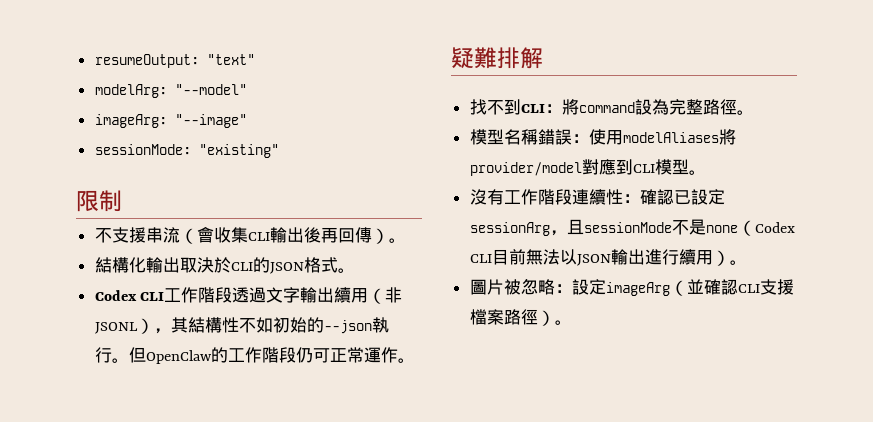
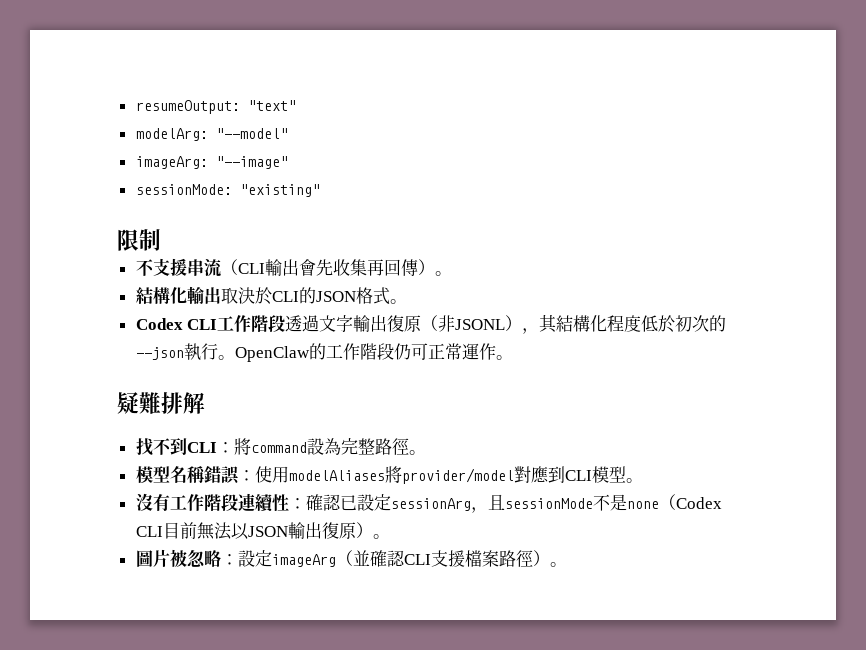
[196,226,248,243] 會收集 -> (238, 267) none
[303,227,321,243] 後 -> [298,259,367,276] 會先收集
[334,287,369,303] 續用 -> [387,315,422,332] 復原
[221,317,307,333] 性不如初始 -> [590,315,710,333] 化程度低於初次
[128,347,146,363] 但 -> (235, 357) none
[644,249,713,265] 進行續用 -> [321,522,356,539] 復原

